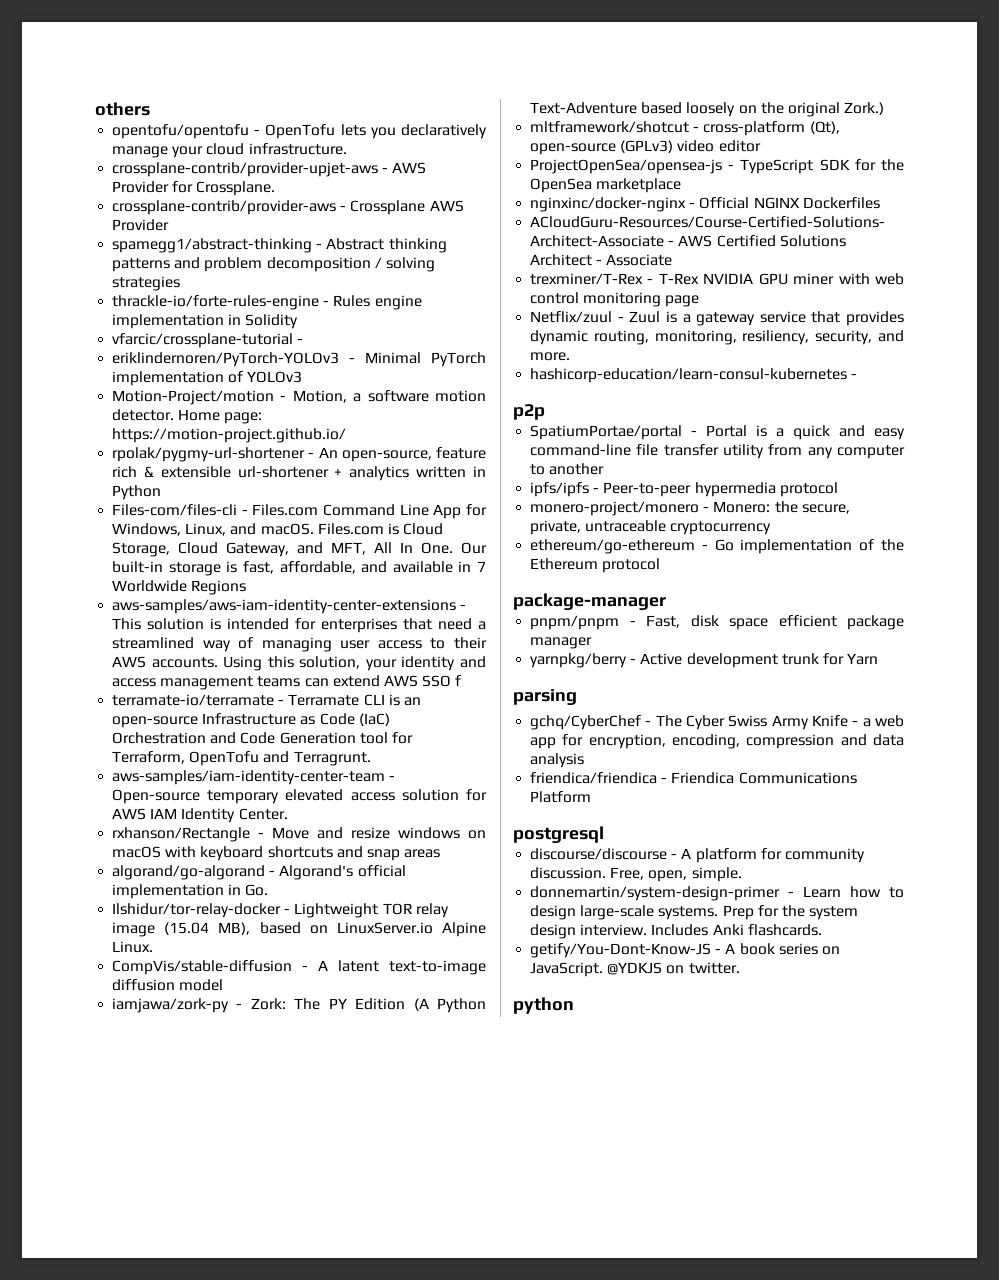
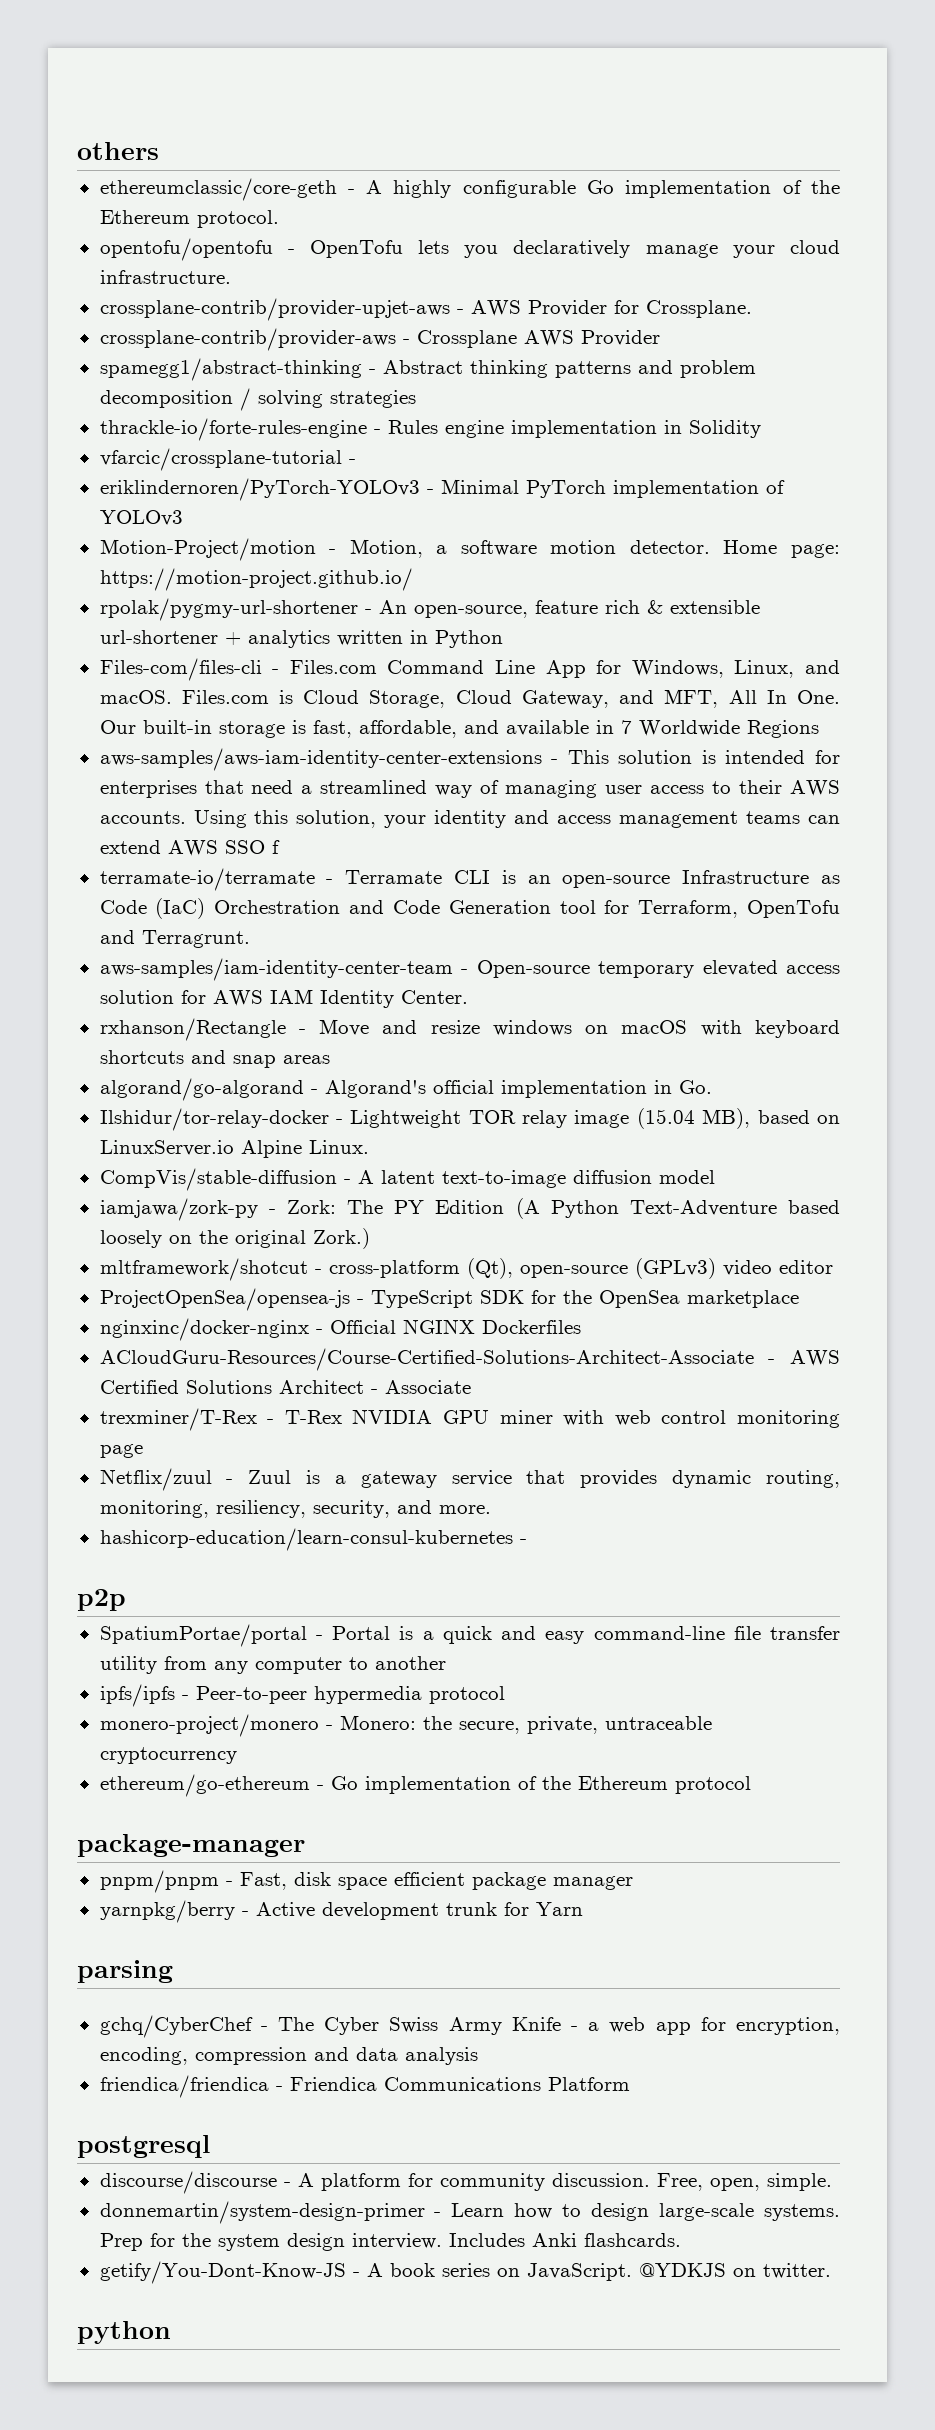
(150, 109) none -> [99,178,840,201] [99,210,279,228] // ethereumclassic/core-geth - A highly configurable Go implementation of the Ethereum protocol.

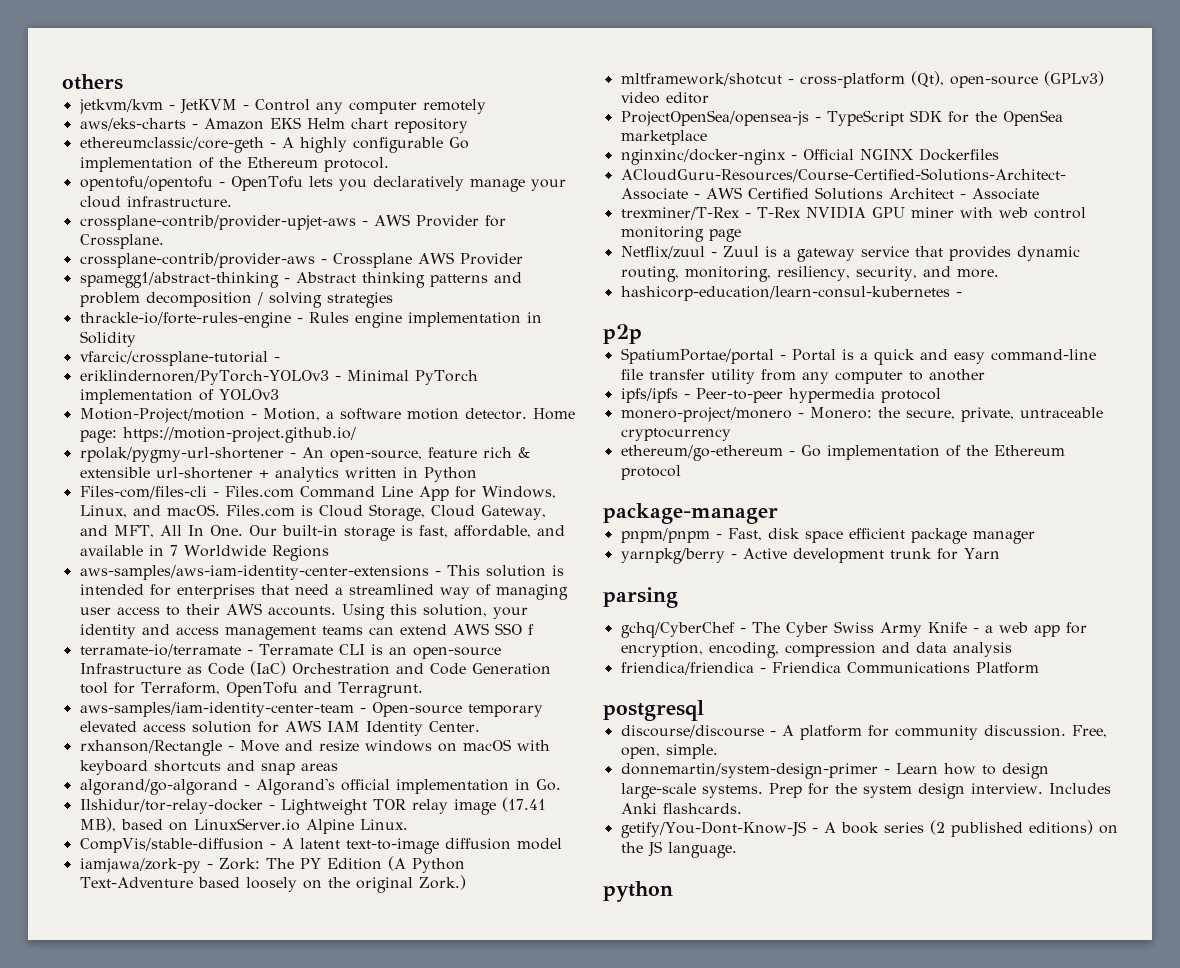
(159, 151) none -> [78,99,486,114] [79,117,468,133] // jetkvm/kvm - JetKVM - Control any computer remotely // aws/eks-charts - Amazon EKS Helm chart repository
[636,1108,695,1129] (15.04 -> [501,797,546,812] (17.41
[496,2263,831,2281] on JavaScript. @YDKJS on twitter. -> [929,820,1118,837] [620,841,737,858] (2 published editions) on the JS language.

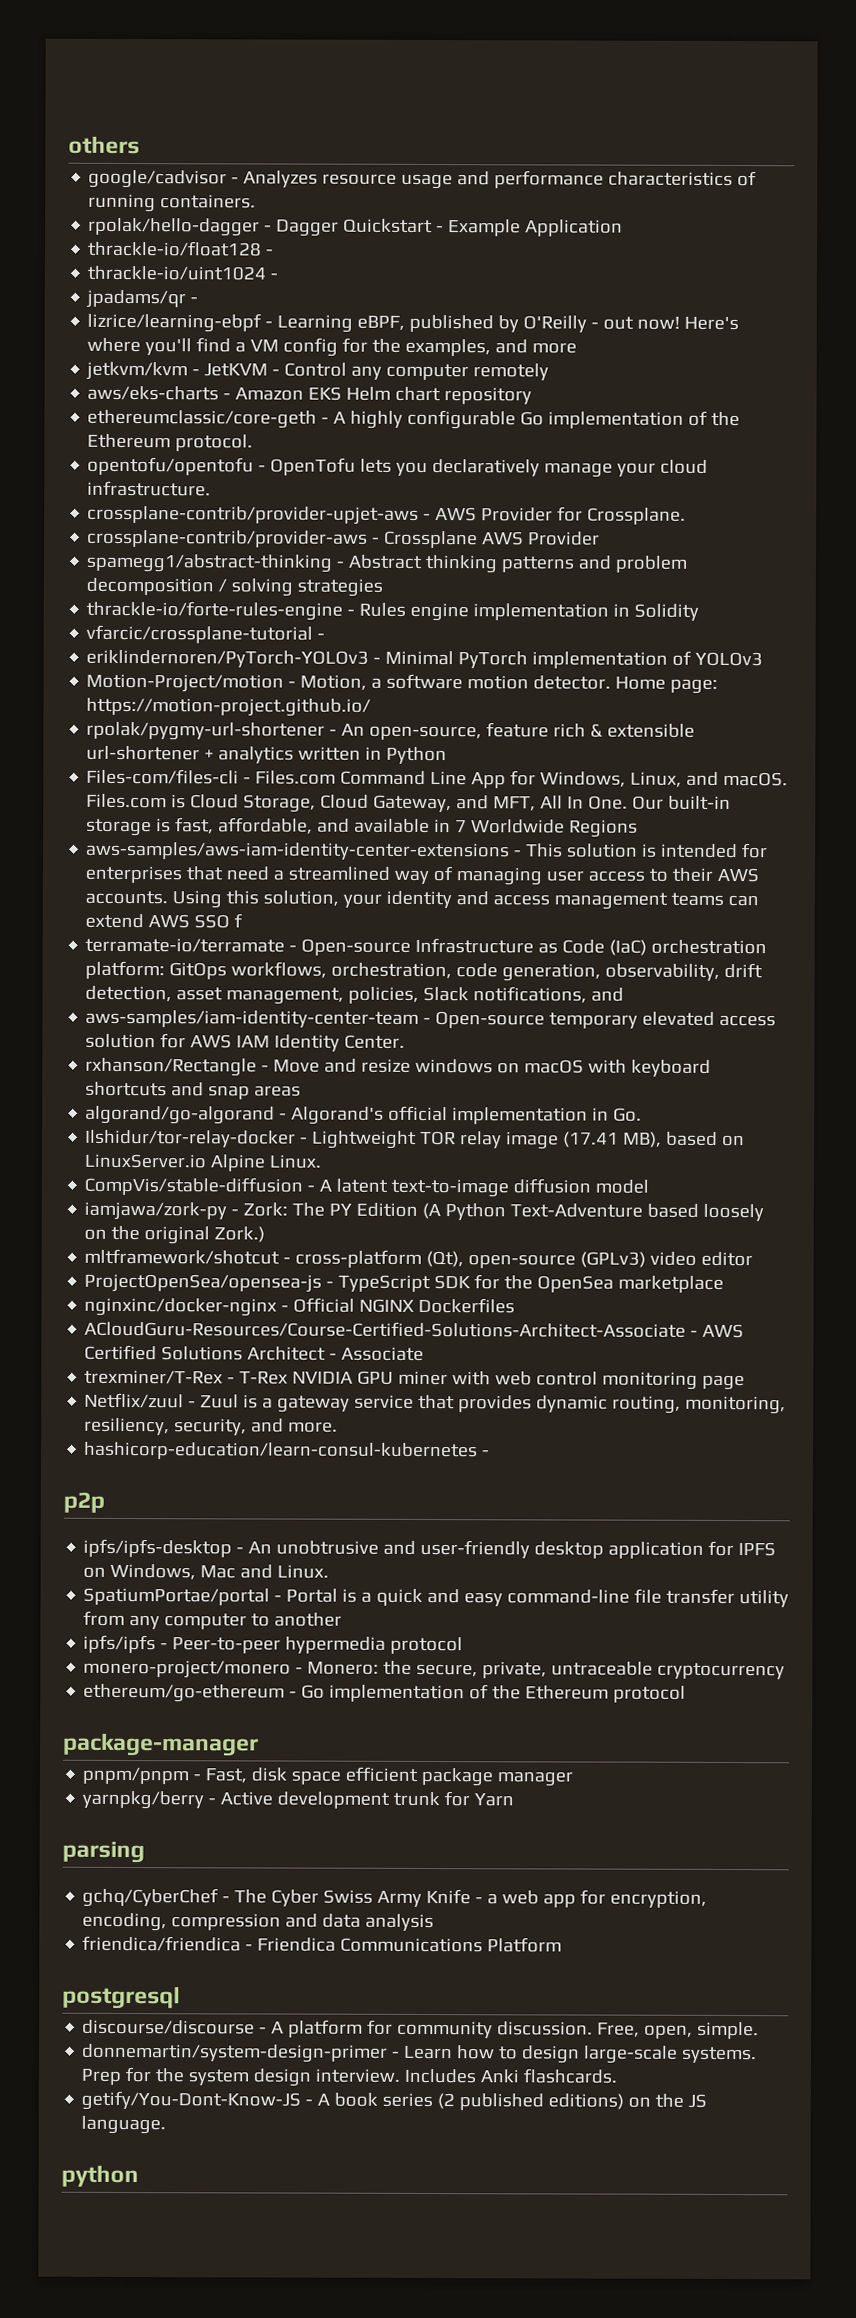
(123, 82) none -> [88,169,758,190] [88,193,257,213] [88,217,624,237] [87,240,275,257] [87,265,279,281] [86,289,199,309] [87,312,740,333] [87,337,578,357] // google/cadvisor - Analyzes resource usage and performance characteristics of running containers. // rpolak/hello-dagger - Dagger Quickstart - Example Application // thrackle-io/float128 - // thrackle-io/uint1024 - // jpadams/qr - // lizrice/learning-ebpf - Learning eBPF, published by O'Reilly - out now! Here's where you'll find a VM config for the examples, and more
[258,644,501,659] [79,661,551,676] [79,682,423,698] Terramate CLI is an open-source Infrastructure as Code (IaC) Orchestration and Code Generation tool for Terraform, OpenTofu and Terragrunt. -> [301,937,768,956] [85,960,764,982] [85,985,625,1005] Open-source Infrastructure as Code (IaC) orchestration platform: GitOps workflows, orchestration, code generation, observability, drift detection, asset management, policies, Slack notifications, and
(642, 334) none -> [83,1538,777,1559] [83,1563,330,1581] // ipfs/ipfs-desktop - An unobtrusive and user-friendly desktop application for IPFS on Windows, Mac and Linux.

